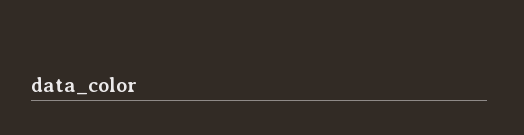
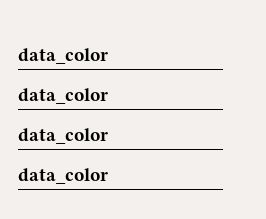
[31,77,137,95] data_color -> [18,48,108,64] [18,88,108,104] [18,128,108,144] [18,168,108,184] data_color // data_color // data_color // data_color

